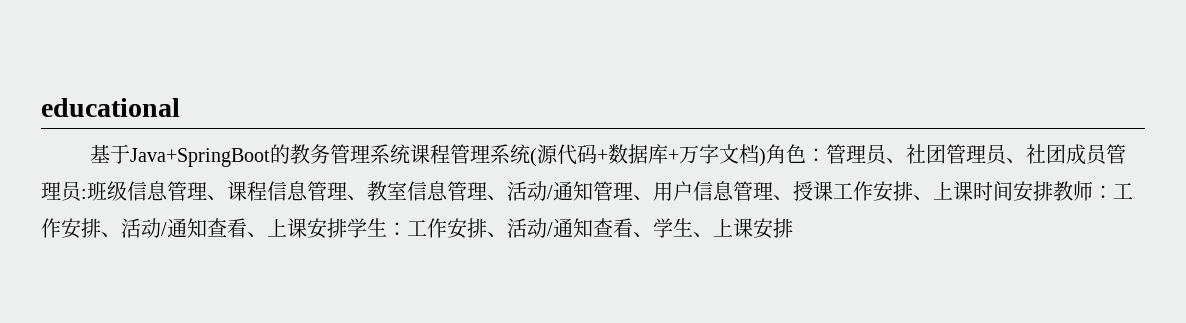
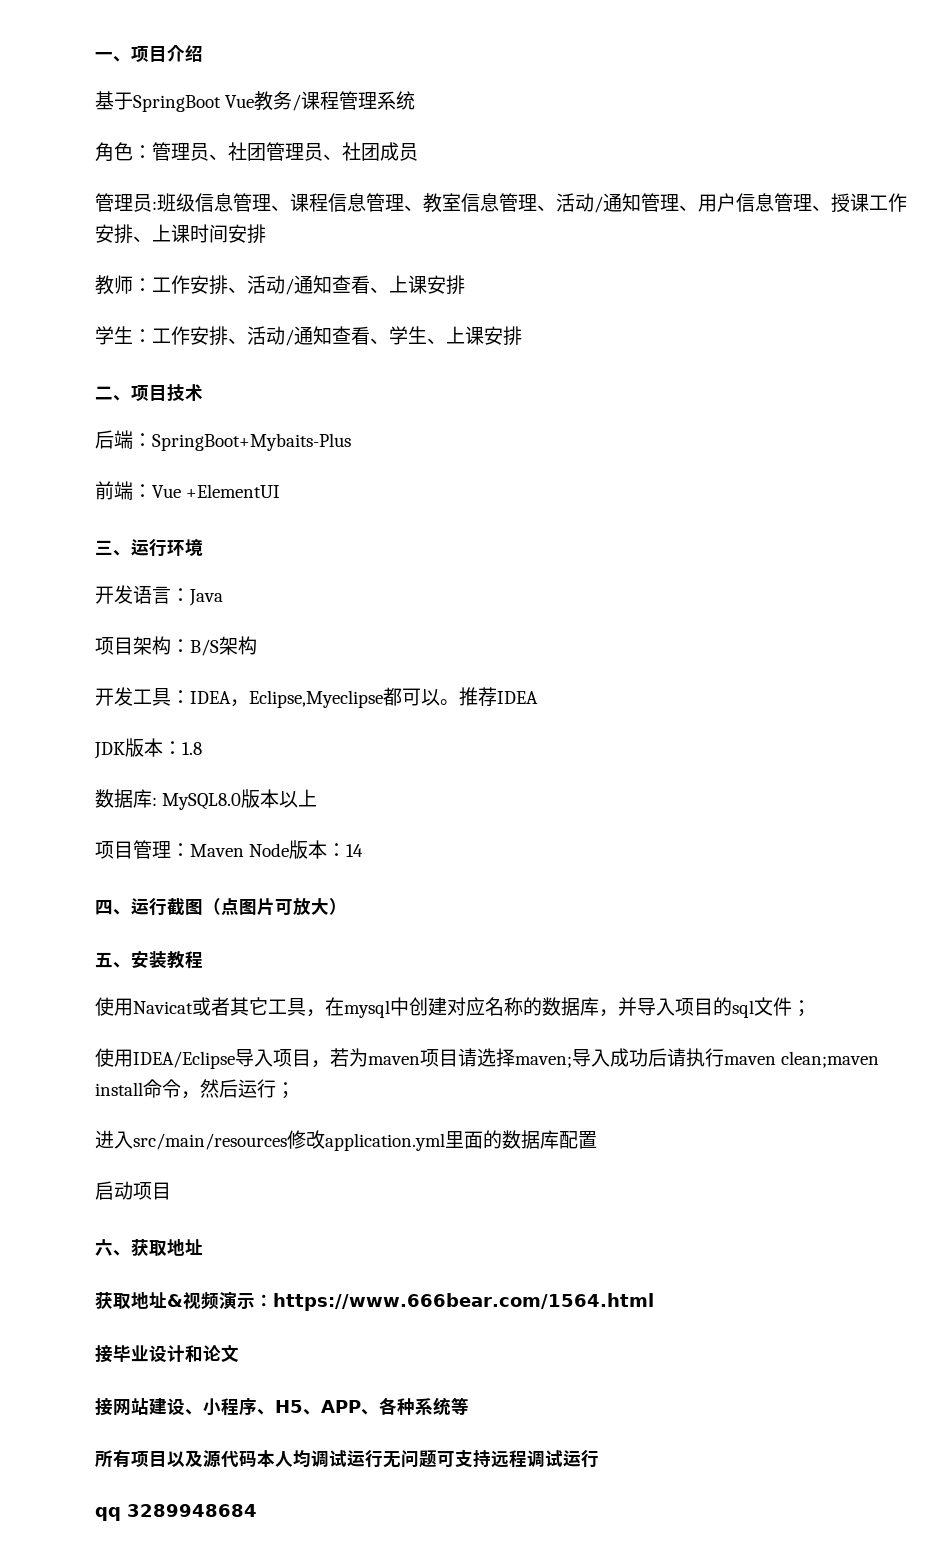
[41,98,180,117] [89,144,766,167] educational // 基于Java+SpringBoot的教务管理系统课程管理系统(源代码+数据库+万字文档) -> [95,45,203,62] [95,91,416,112] 一、项目介绍 // 基于SpringBoot Vue教务/课程管理系统 //
(1108, 154) none -> (418, 152) //
(1053, 191) none -> (266, 234) //
(347, 228) none -> (465, 285) //
(793, 228) none -> [95,384,203,401] [95,430,351,451] [95,481,281,500] [95,539,203,557] [95,585,223,606] [95,636,257,656] [95,687,538,708] [94,738,202,759] [95,789,318,810] [95,840,364,859] [95,898,347,916] [95,951,203,969] [95,997,811,1018] [95,1048,880,1069] [95,1079,295,1099] [95,1130,597,1151] [95,1181,171,1200] [95,1239,203,1256] [95,1292,654,1311] [95,1345,239,1363] [95,1397,469,1416] [95,1449,599,1468] [95,1504,257,1521] // 二、项目技术 // 后端：SpringBoot+Mybaits-Plus // 前端：Vue +ElementUI // 三、运行环境 // 开发语言：Java // 项目架构：B/S架构 // 开发工具：IDEA，Eclipse,Myeclipse都可以。推荐IDEA // JDK版本：1.8 // 数据库: MySQL8.0版本以上 // 项目管理：Maven Node版本：14 // 四、运行截图（点图片可放大） // 五、安装教程 // 使用Navicat或者其它工具，在mysql中创建对应名称的数据库，并导入项目的sql文件； // 使用IDEA/Eclipse导入项目，若为maven项目请选择maven;导入成功后请执行maven clean;maven install命令，然后运行； // 进入src/main/resources修改application.yml里面的数据库配置 // 启动项目 // 六、获取地址 // 获取地址&视频演示：https://www.666bear.com/1564.html // 接毕业设计和论文 // 接网站建设、小程序、H5、APP、各种系统等 // 所有项目以及源代码本人均调试运行无问题可支持远程调试运行 // qq 3289948684

